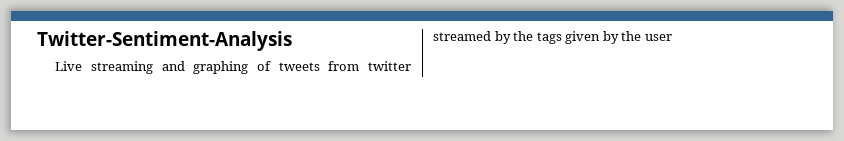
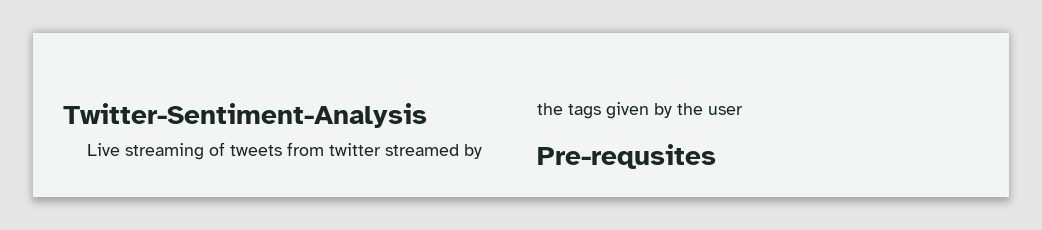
[161,61,249,74] and graphing -> (205, 151) none
(672, 37) none -> [537,144,716,169] // Pre-requsites

